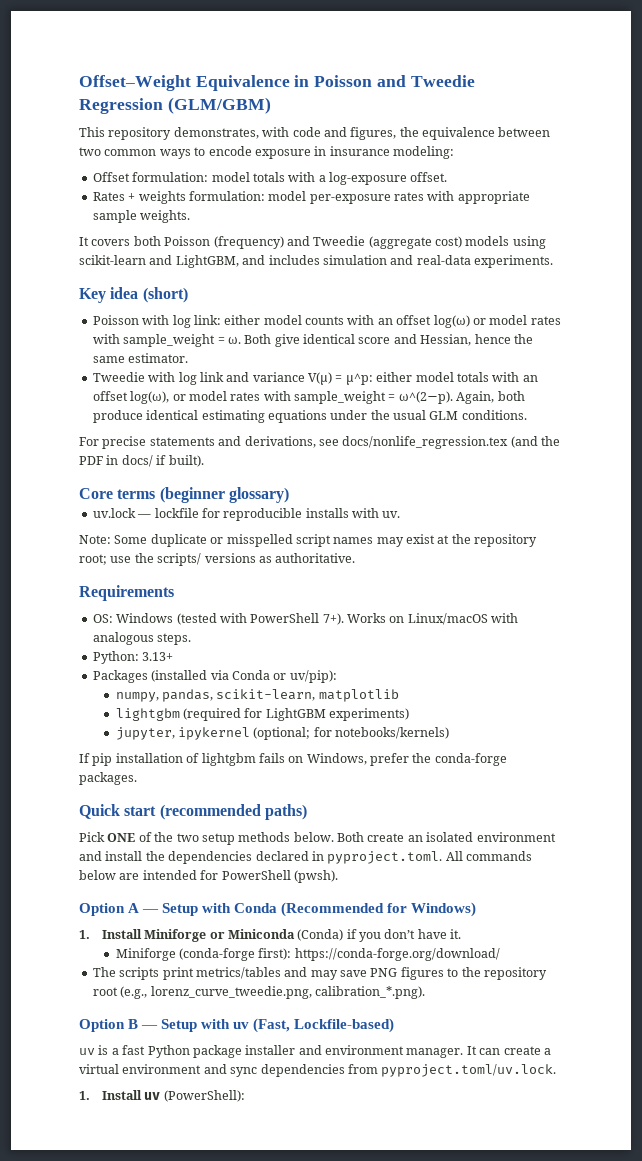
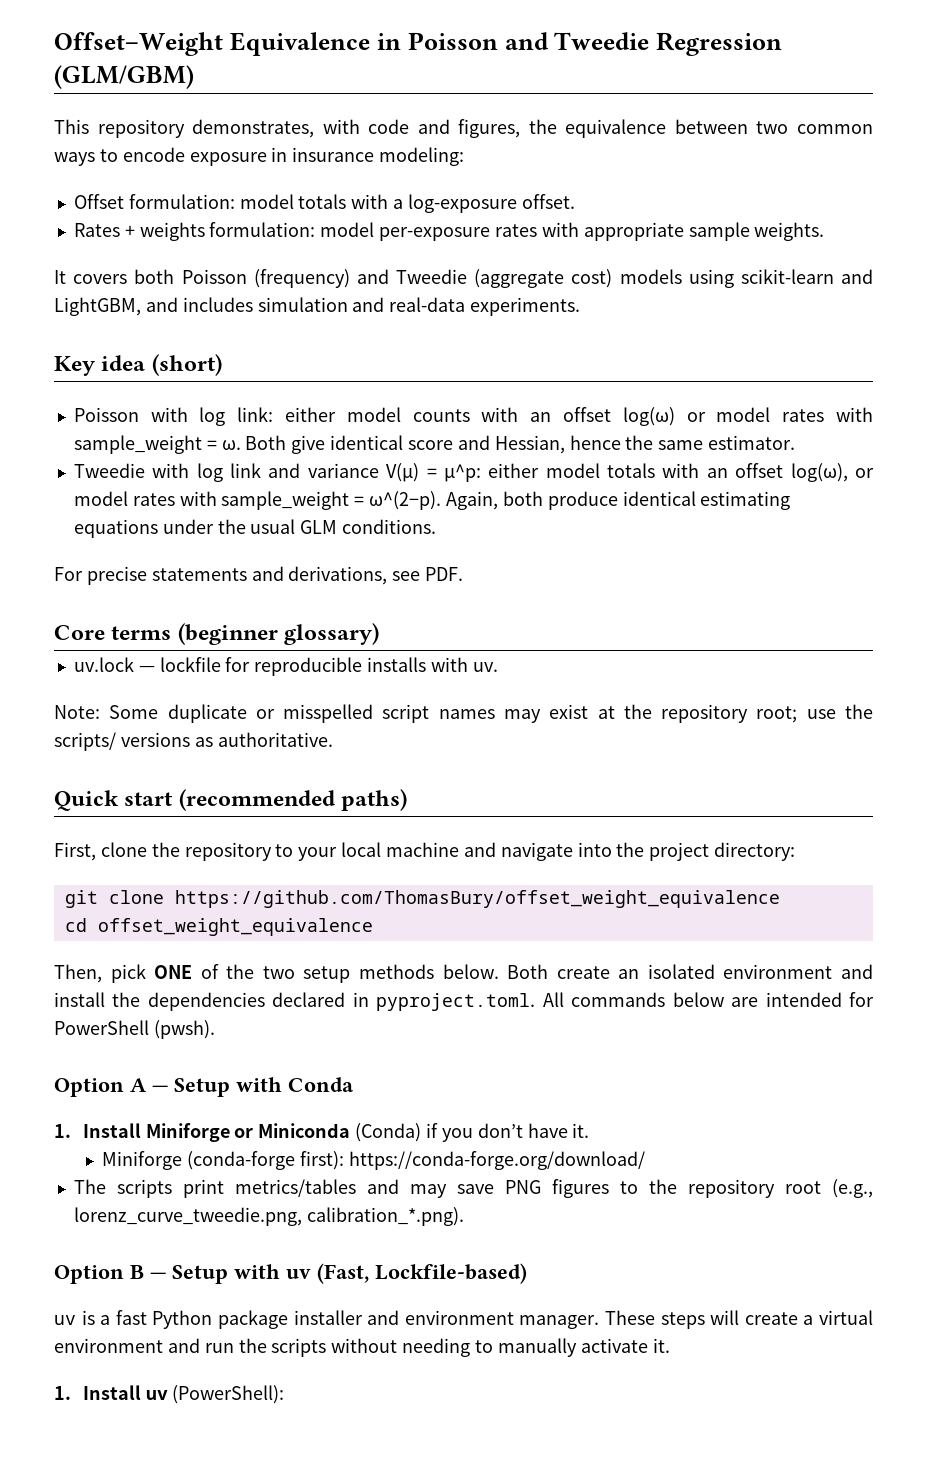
[342,436,560,449] [79,455,204,467] docs/nonlife_regression.tex (and the PDF in docs/ if built). -> [425,567,464,581] PDF.
[79,585,174,601] [92,613,519,625] [92,632,192,645] [92,651,174,664] [92,670,337,683] [115,689,399,702] [115,708,410,721] [115,727,450,740] [79,753,507,766] [79,772,137,785] [79,804,307,820] [79,832,105,842] Requirements // OS: Windows (tested with PowerShell 7+). Works on Linux/macOS with analogous steps. // Python: 3.13+ // Packages (installed via Conda or uv/pip): // numpy, pandas, scikit-learn, matplotlib // lightgbm (required for LightGBM experiments) // jupyter, ipykernel (optional; for notebooks/kernels) // If pip installation of lightgbm fails on Windows, prefer the conda-forge packages. // Quick start (recommended paths) // Pick -> [54,789,408,811] [54,842,796,861] [64,890,780,908] [64,918,373,936] [54,964,146,983] Quick start (recommended paths) // First, clone the repository to your local machine and navigate into the project directory: // git clone https://github.com/ThomasBury/offset_weight_equivalence // cd offset_weight_equivalence // Then, pick
[281,902,477,917] (Recommended for Windows) -> (354, 1084) none
[466,1046,501,1055] It can -> [605,1310,740,1329] These steps will
[230,1064,557,1077] sync dependencies from pyproject.toml/uv.lock. -> [204,1338,670,1357] run the scripts without needing to manually activate it.

